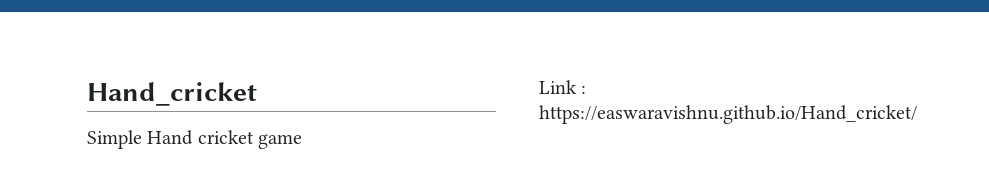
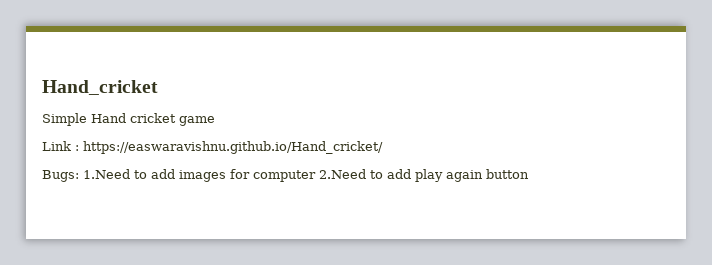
(917, 114) none -> [42,169,529,182] // Bugs: 1.Need to add images for computer 2.Need to add play again button

